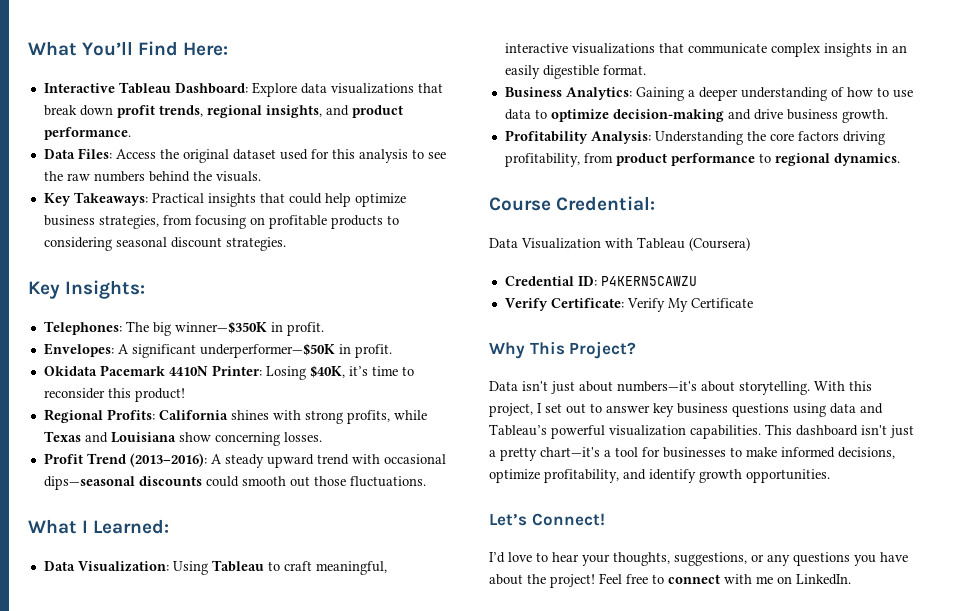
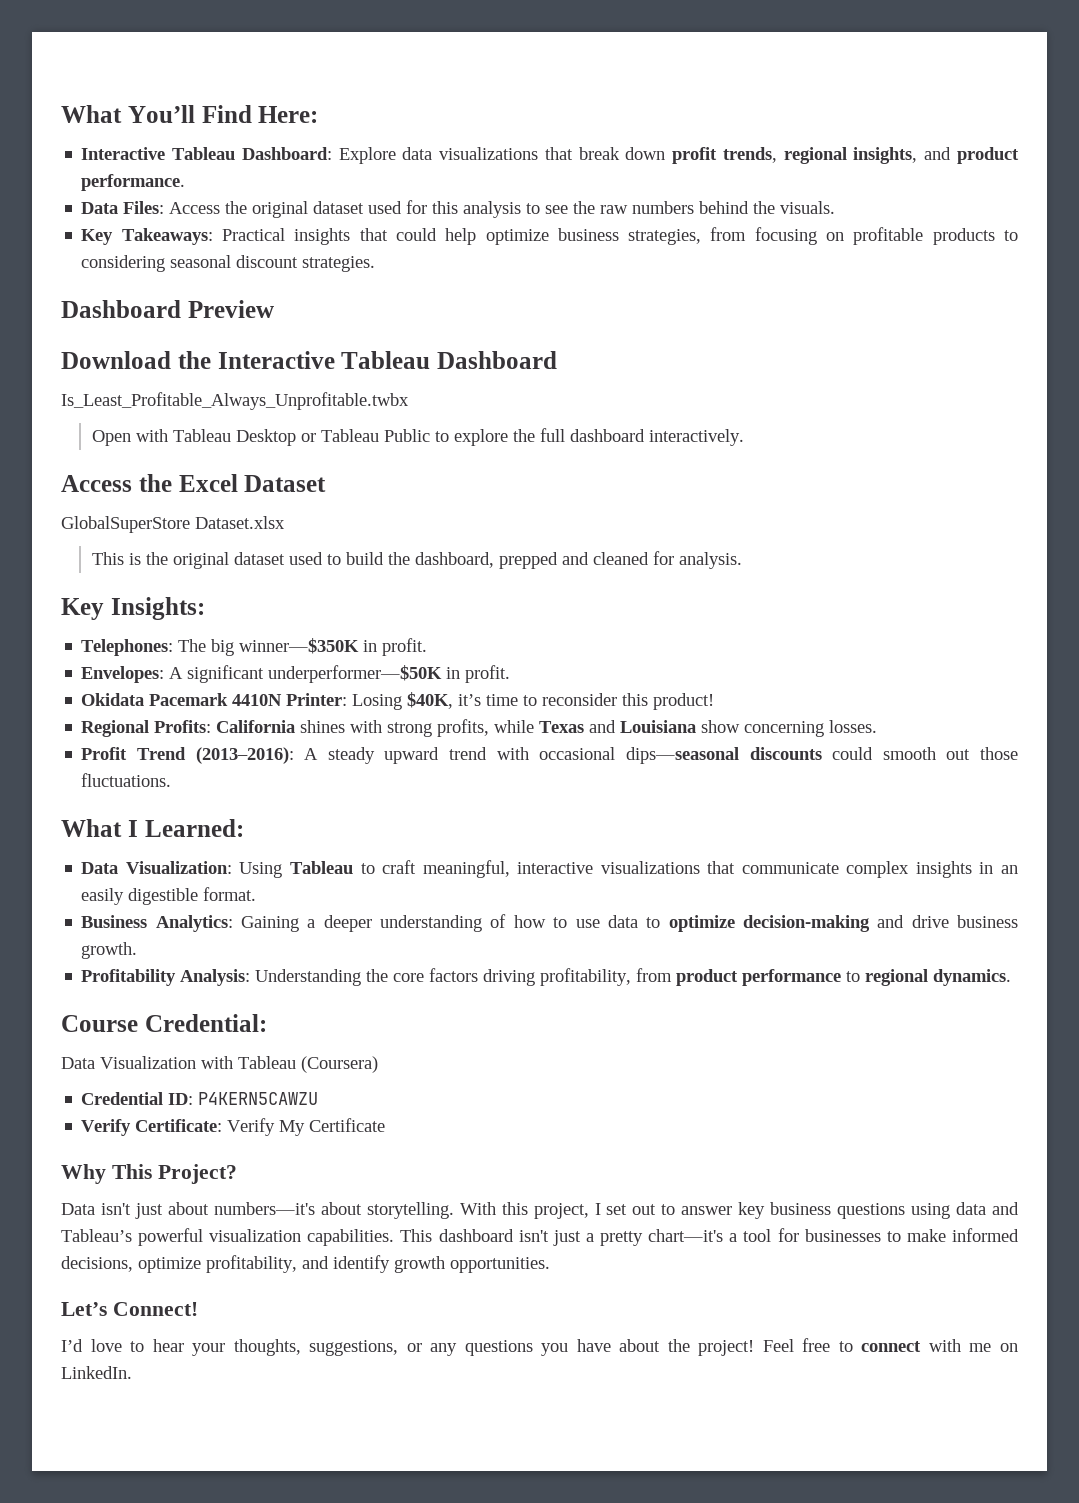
(286, 244) none -> [61,300,274,318] [61,351,557,369] [61,392,409,410] [91,428,744,446] [61,474,327,492] [61,516,285,533] [91,551,742,569] // Dashboard Preview // Download the Interactive Tableau Dashboard // Is_Least_Profitable_Always_Unprofitable.twbx // Open with Tableau Desktop or Tableau Public to explore the full dashboard interactively. // Access the Excel Dataset // GlobalSuperStore Dataset.xlsx // This is the original dataset used to build the dashboard, prepped and cleaned for analysis.

